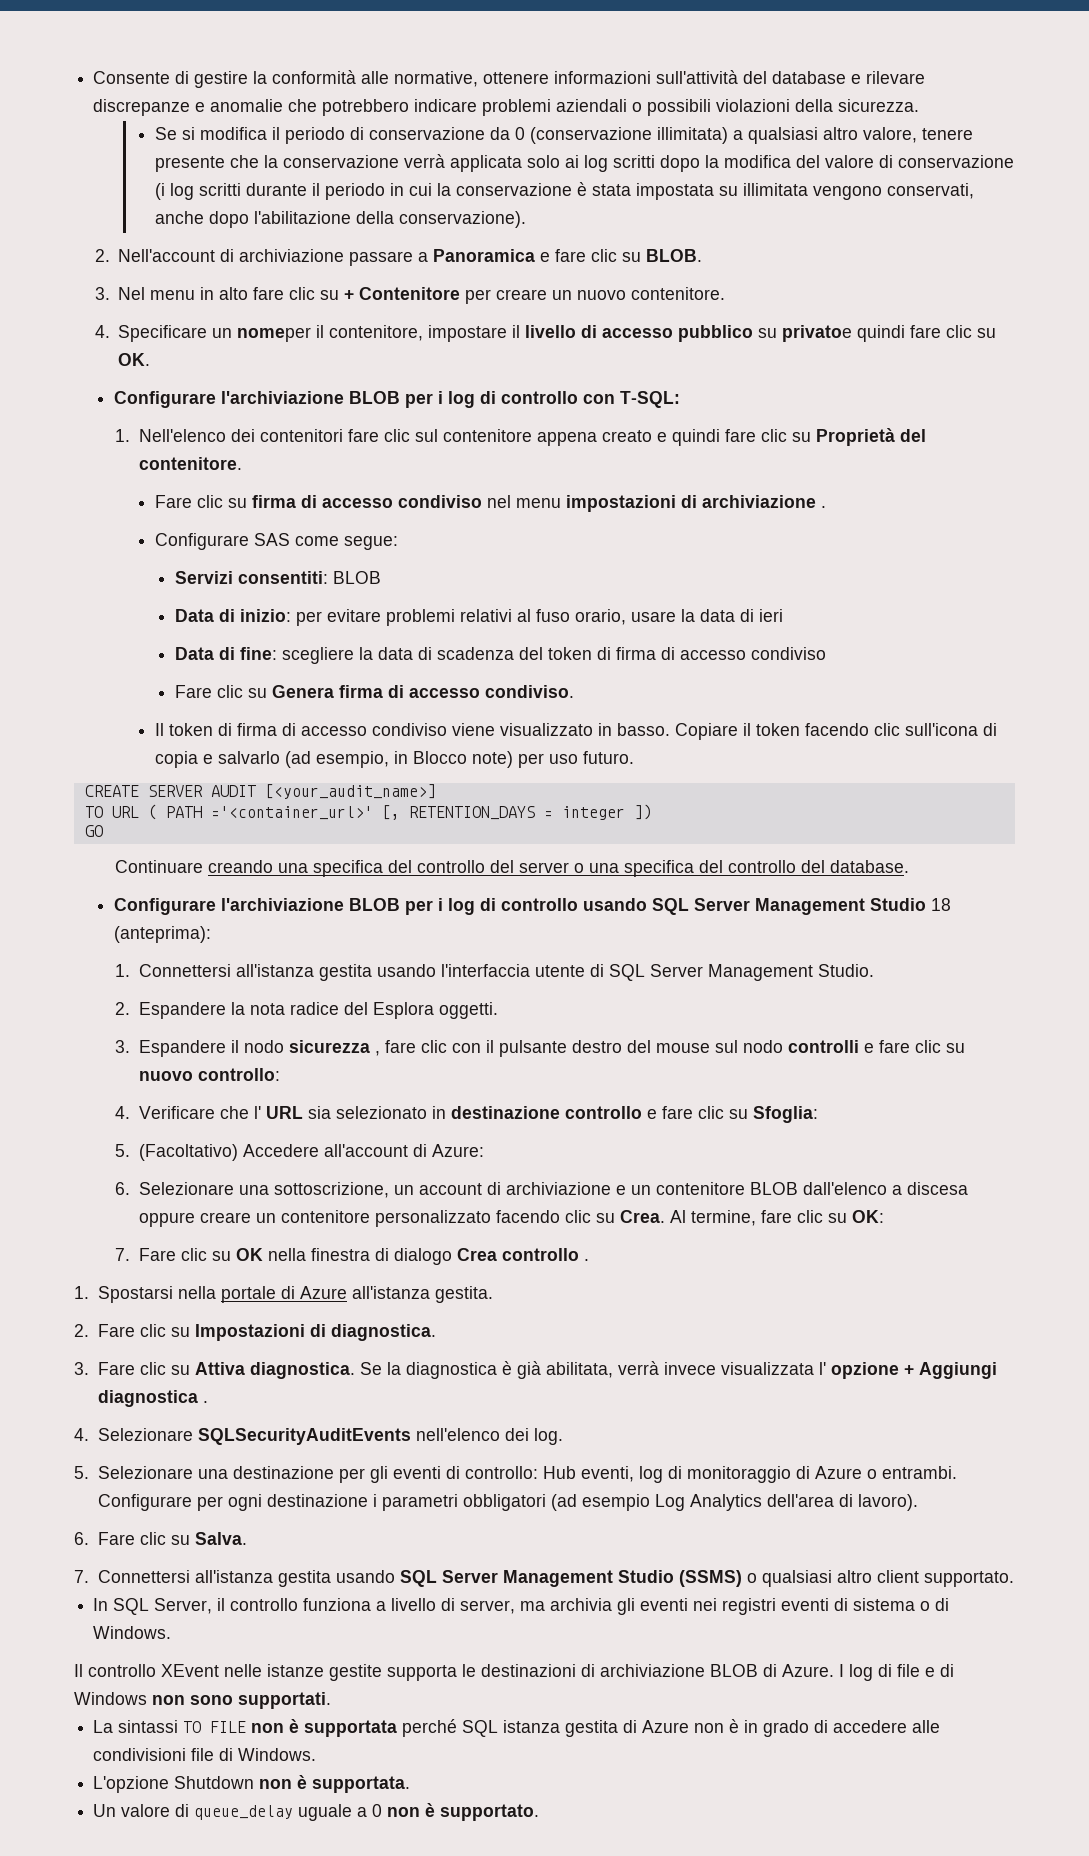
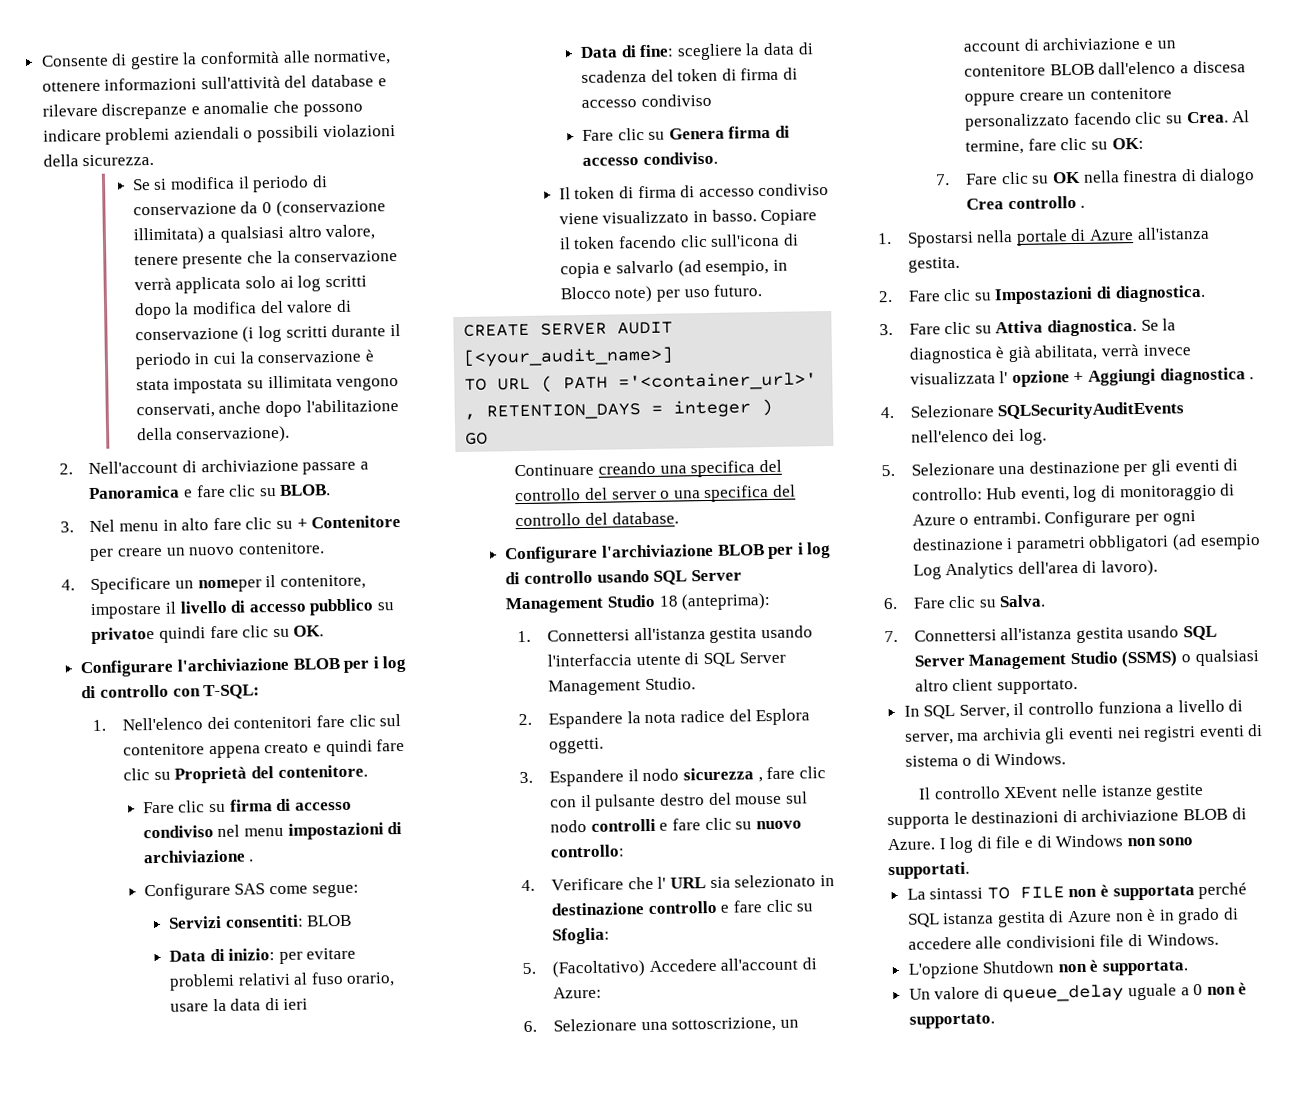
[322,99,410,116] potrebbero -> [302,103,363,117] possono
[381,805,400,820] [, -> [464,413,477,420] ,
[633,804,652,820] ]) -> [761,398,774,417] )

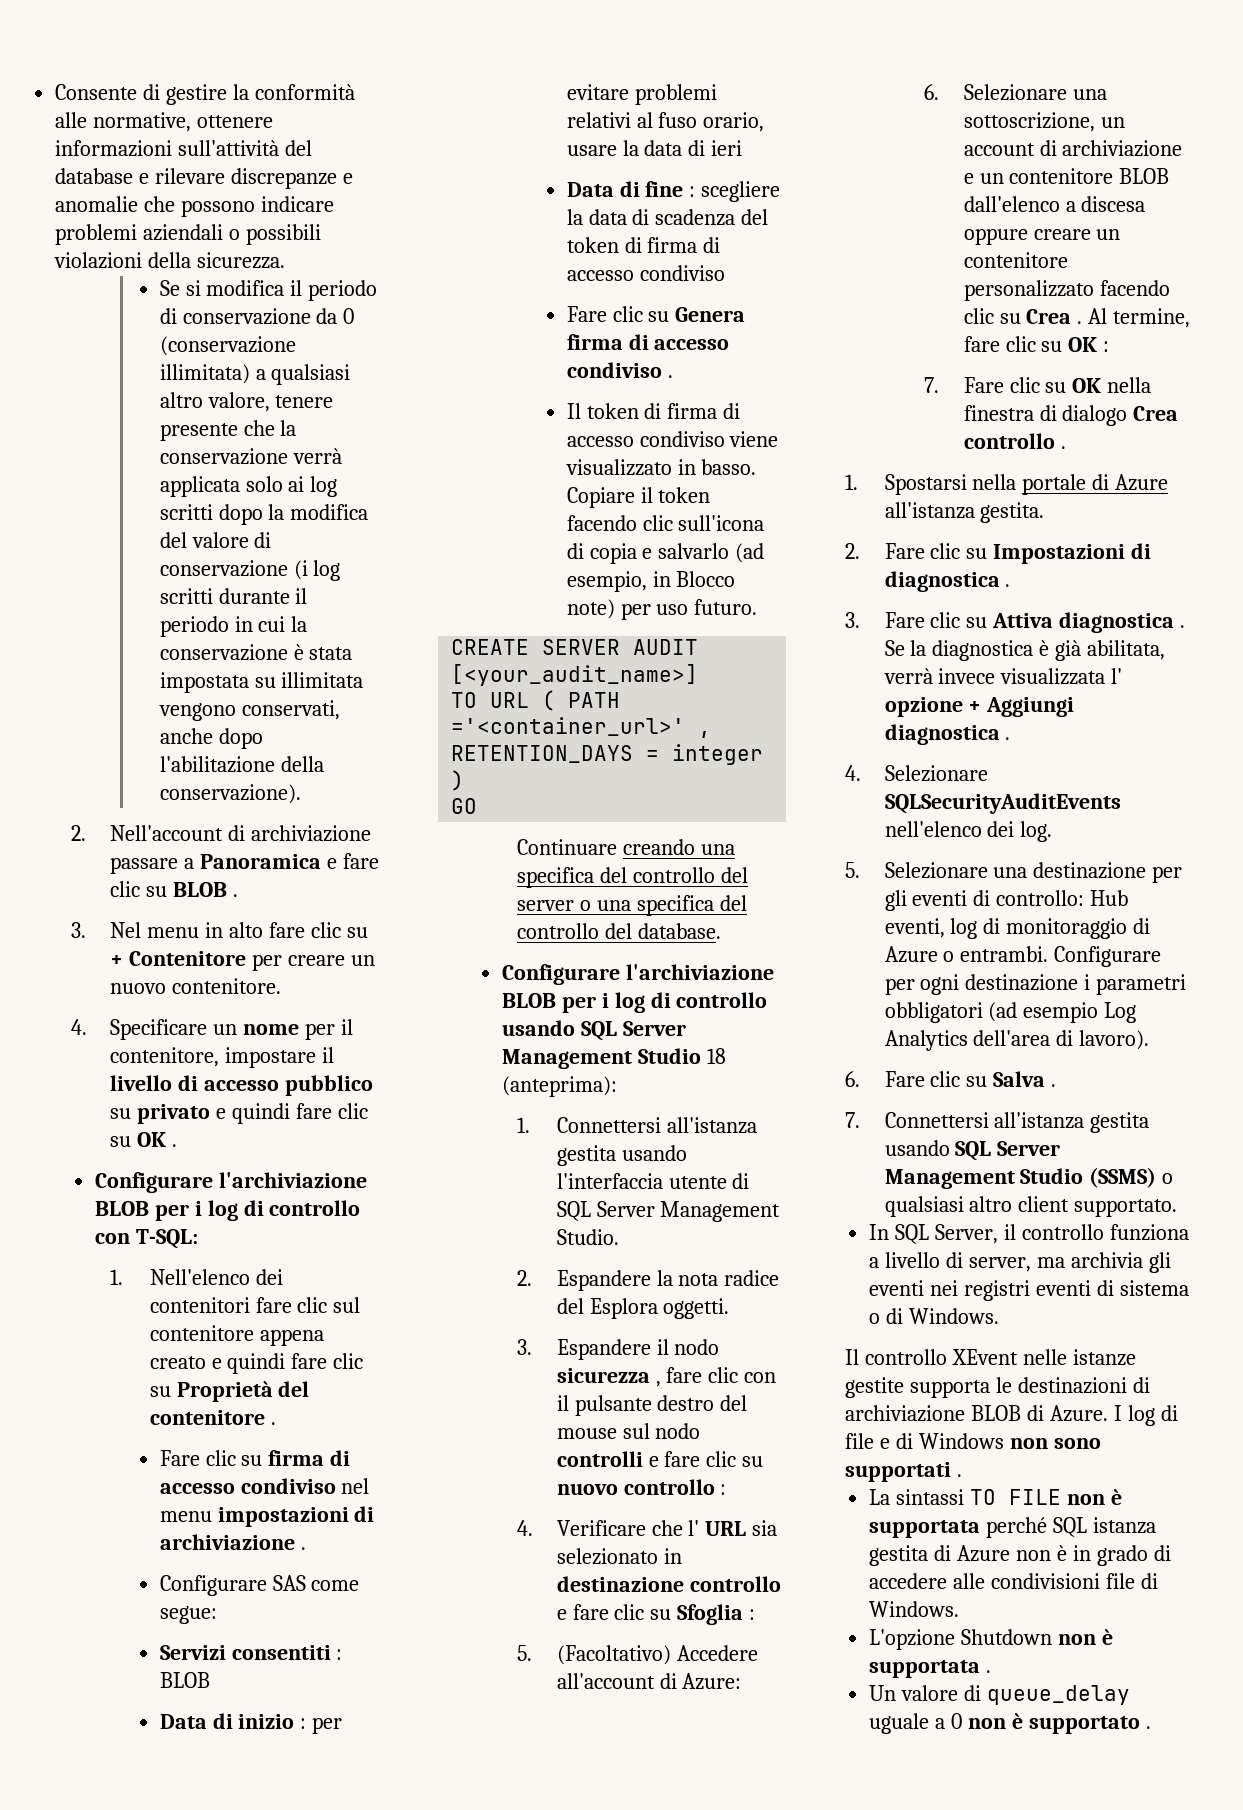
[279,484,332,496] BLOB. -> [172,882,238,897] BLOB .
[197,579,262,593] nomeper -> [242,1023,335,1040] nome per
[91,625,325,645] privatoe quindi fare clic su OK. -> [137,1103,368,1124] [110,1132,177,1147] privato e quindi fare clic su OK .
[277,764,368,779] contenitore. -> [149,1410,276,1425] contenitore .
[224,914,304,928] consentiti: -> [231,1645,343,1660] consentiti :
[228,948,276,961] inizio: -> [238,1714,307,1729] inizio :
[639,44,675,58] fine: -> [645,181,696,197] fine :
[642,151,718,166] condiviso. -> [566,362,673,378] condiviso .
[550,844,626,858] controllo: -> [623,1479,727,1495] controllo :
[552,927,611,945] Sfoglia: -> [677,1604,756,1625] Sfoglia :
[1186,111,1229,124] Crea. -> [1026,309,1083,324] Crea .
[1111,137,1144,150] OK: -> [1068,337,1110,352] OK :
[1114,284,1206,303] diagnostica. -> [884,571,1011,592] diagnostica .
[1047,318,1138,337] diagnostica. -> [1059,612,1186,633] diagnostica .
[999,594,1047,608] Salva. -> [993,1071,1057,1087] Salva .
[888,861,970,880] supportati. -> [845,1462,962,1482] supportati .
[1102,960,1190,976] supportata. -> [869,1660,992,1678] supportata .
[908,1013,995,1029] supportato. -> [1028,1716,1151,1734] supportato .

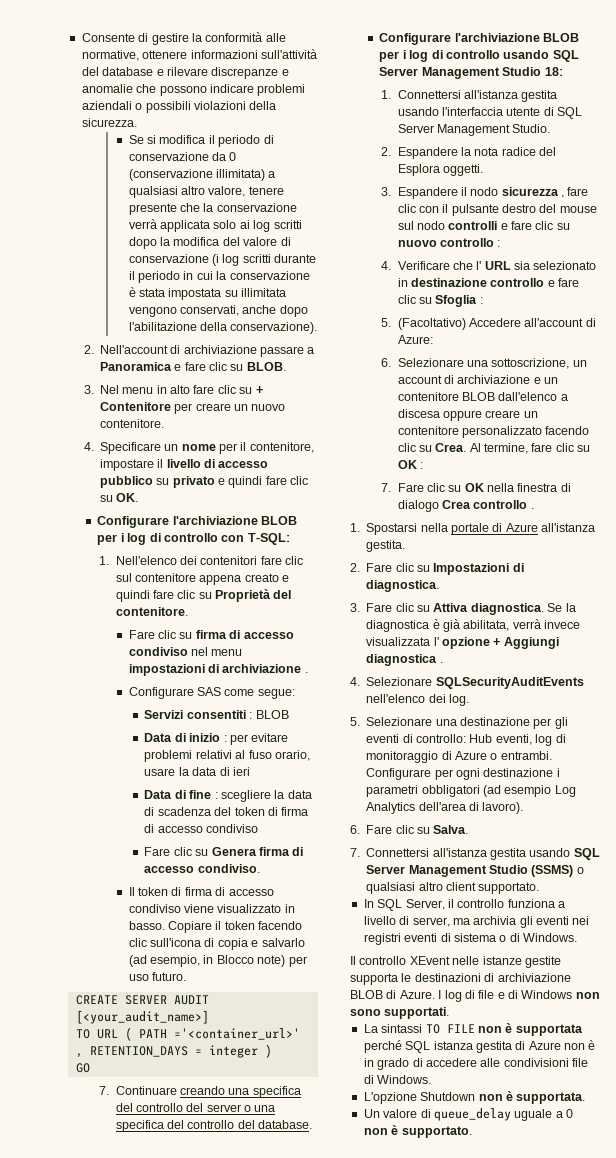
[172,882,238,897] BLOB . -> [246,362,286,371] BLOB.
[137,1132,177,1147] OK . -> [116,493,139,502] OK.
[149,1410,276,1425] contenitore . -> [115,607,188,616] contenitore.
[566,362,673,378] condiviso . -> [197,864,260,873] condiviso.
(478, 806) none -> [99,1086,110,1095] 7.
[706,1048,726,1064] [501,1076,617,1097] 18 (anteprima): -> [544,67,563,76] 18:
[1026,309,1083,324] Crea . -> [435,443,467,452] Crea.
[884,571,1011,592] diagnostica . -> [366,580,440,592] diagnostica.
[1059,612,1186,633] diagnostica . -> [470,603,544,615] diagnostica.
[993,1071,1057,1087] Salva . -> [433,825,469,834] Salva.
[845,1462,962,1482] supportati . -> [384,1007,450,1019] supportati.
[869,1660,992,1678] supportata . -> [516,1092,586,1104] supportata.
[1028,1716,1151,1734] supportato . -> [401,1126,472,1138] supportato.

